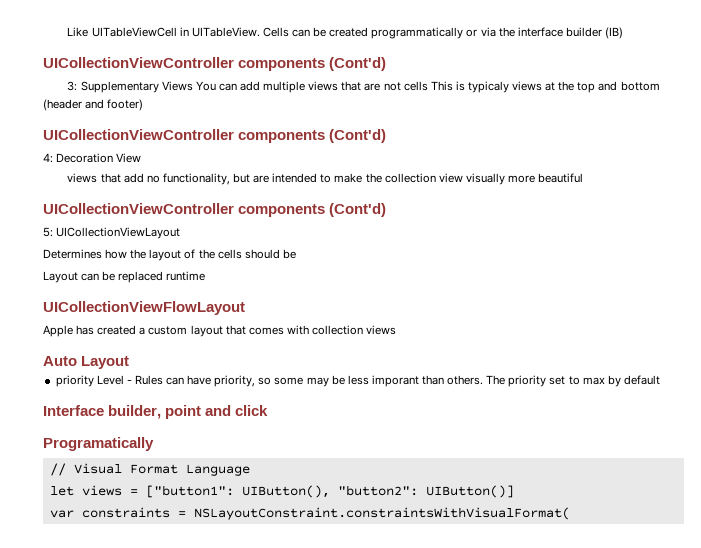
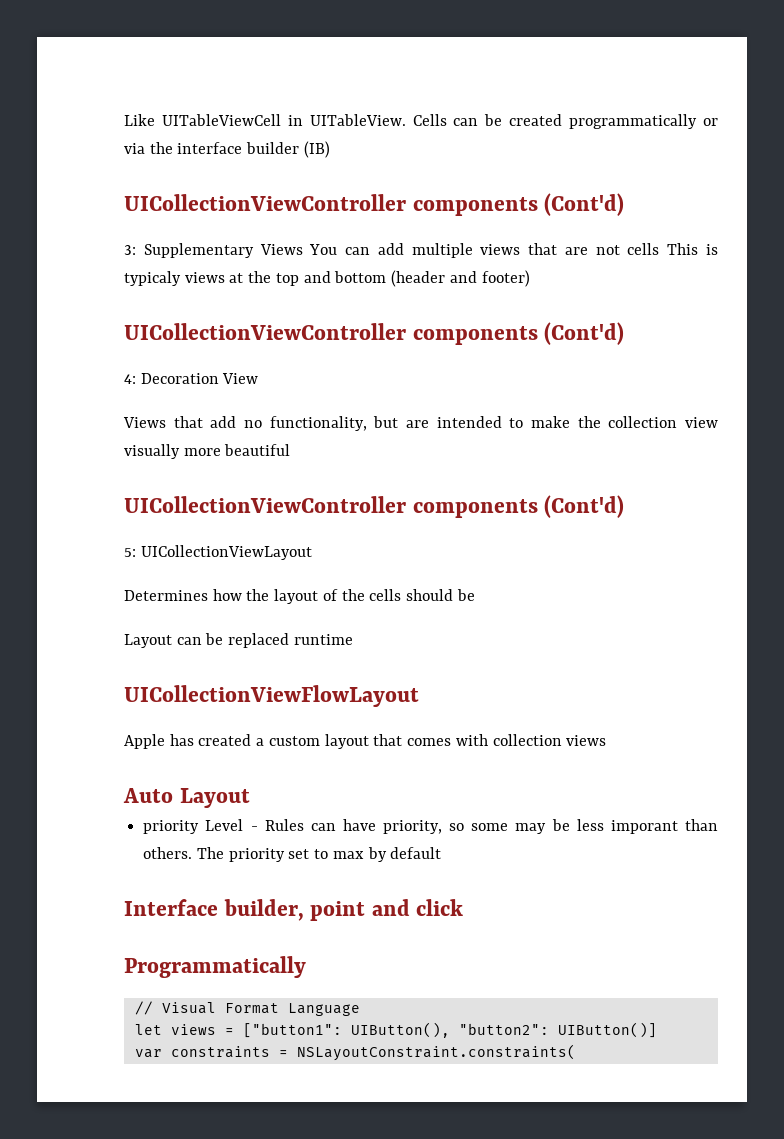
[67,173,98,183] views -> [123,417,166,428] Views
[43,437,154,451] Programatically -> [124,956,306,978] Programmatically
[193,507,570,520] NSLayoutConstraint.constraintsWithVisualFormat( -> [296,1044,576,1061] NSLayoutConstraint.constraints(

